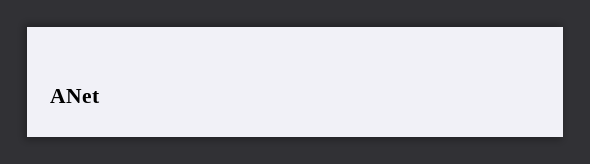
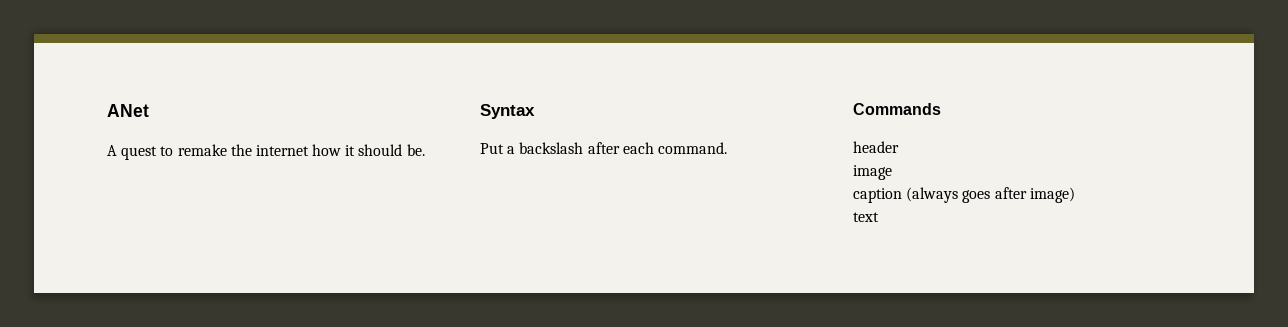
(100, 96) none -> [107,144,425,160] [480,104,535,119] [480,142,727,154] [853,103,941,115] [853,141,899,153] [853,165,892,180] [853,187,1075,203] [853,212,879,222] // A quest to remake the internet how it should be. // Syntax // Put a backslash after each command. // Commands // header // image // caption (always goes after image) // text

